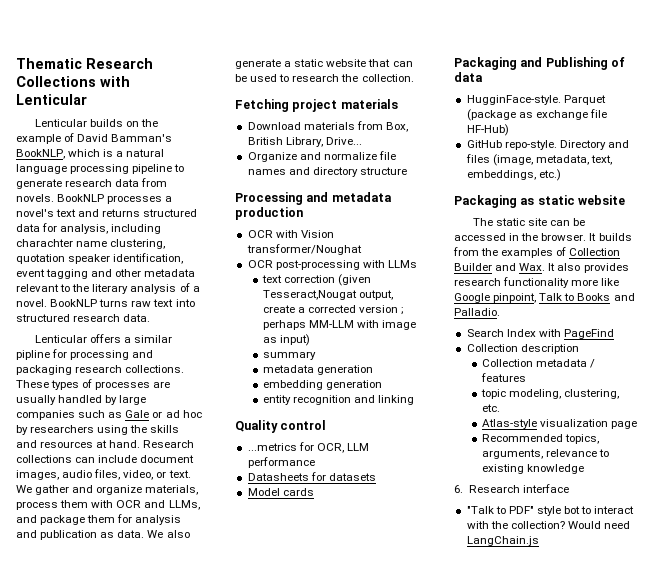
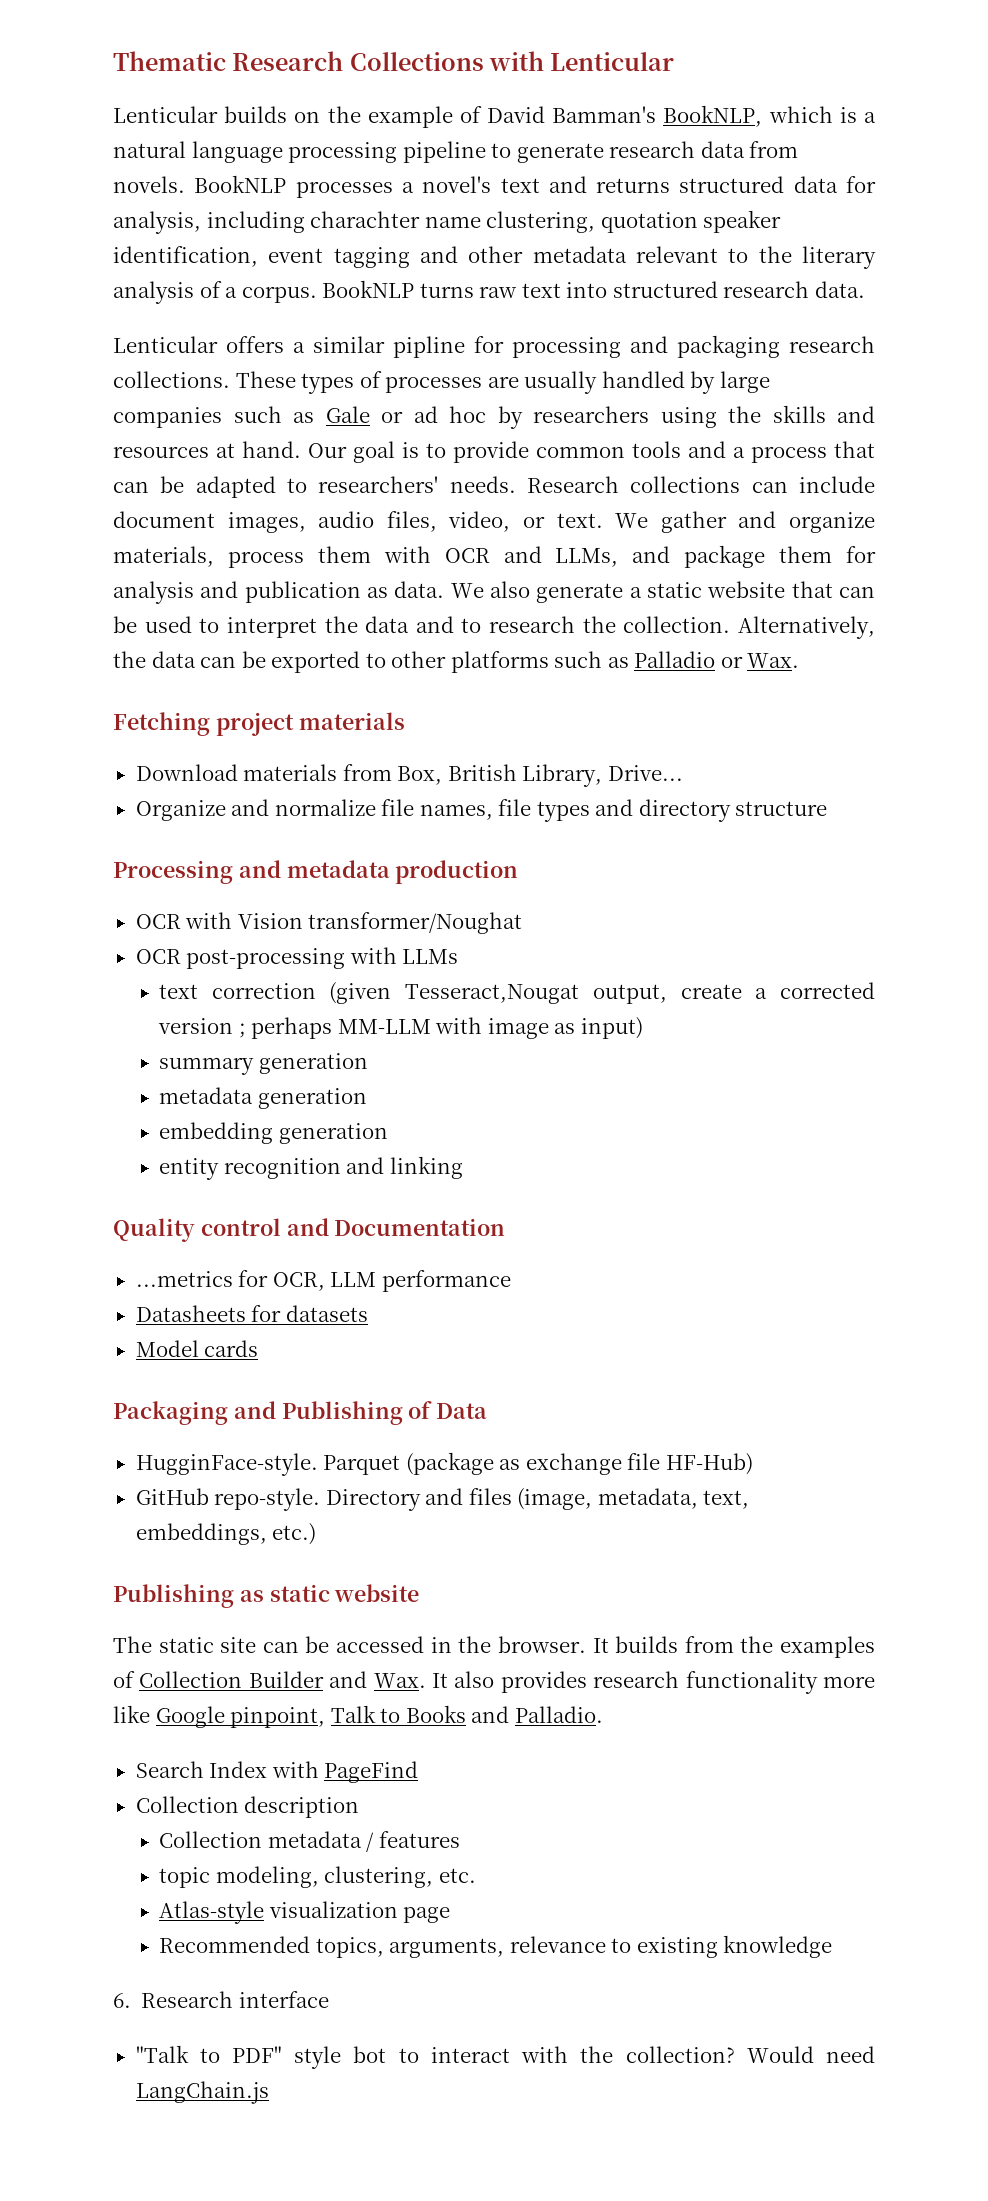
[16,299,47,307] novel. -> [241,286,317,303] corpus.
(141, 444) none -> [308,441,875,463] [113,476,516,498] Our goal is to provide common tools and a process that can be adapted to researchers' needs.
[292,74,414,82] research the collection. -> [226,616,875,639] [113,651,800,673] interpret the data and to research the collection. Alternatively, the data can be exported to other platforms such as Palladio or Wax.
[247,169,286,175] names -> [419,799,590,822] names, file types
(316, 355) none -> [258,1053,368,1074] generation
(327, 425) none -> [286,1218,506,1236] and Documentation
[454,72,483,82] data -> [436,1403,488,1419] Data
[454,195,517,208] Packaging -> [113,1584,234,1608] Publishing

